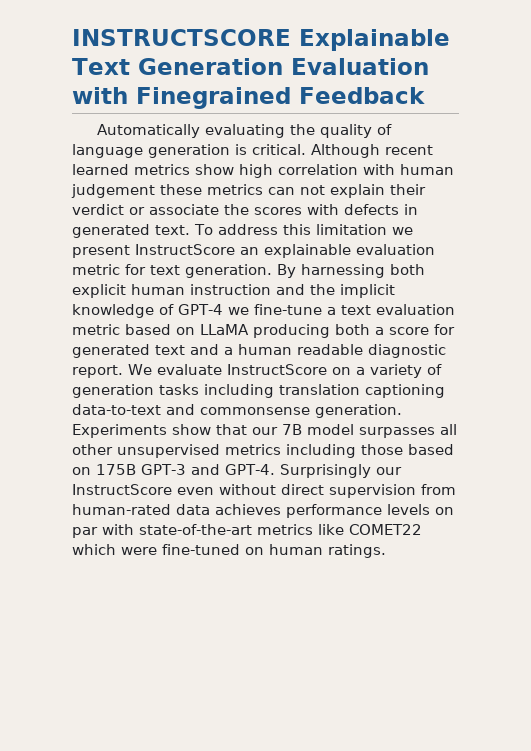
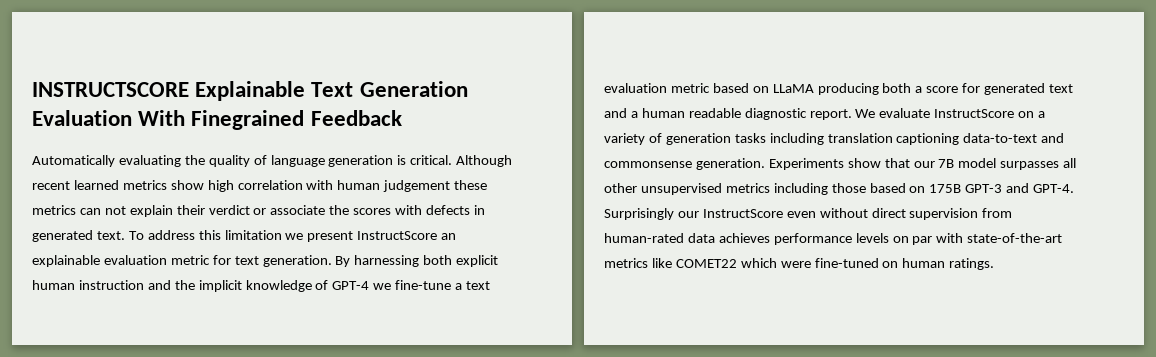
[72,87,128,104] with -> [138,110,186,126] With

